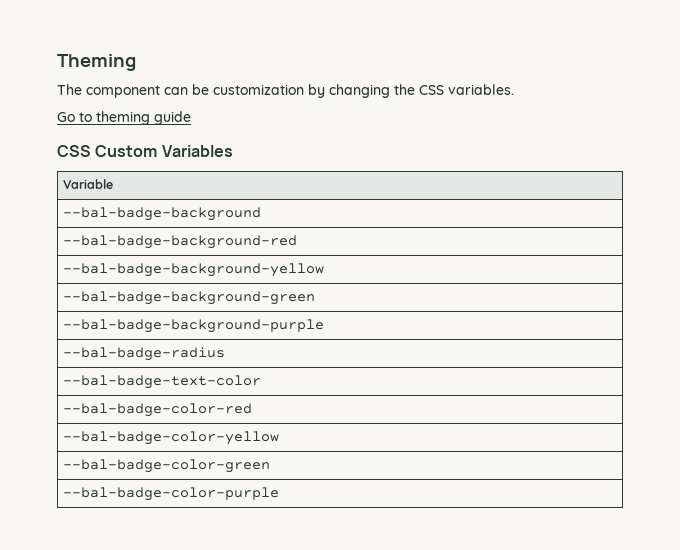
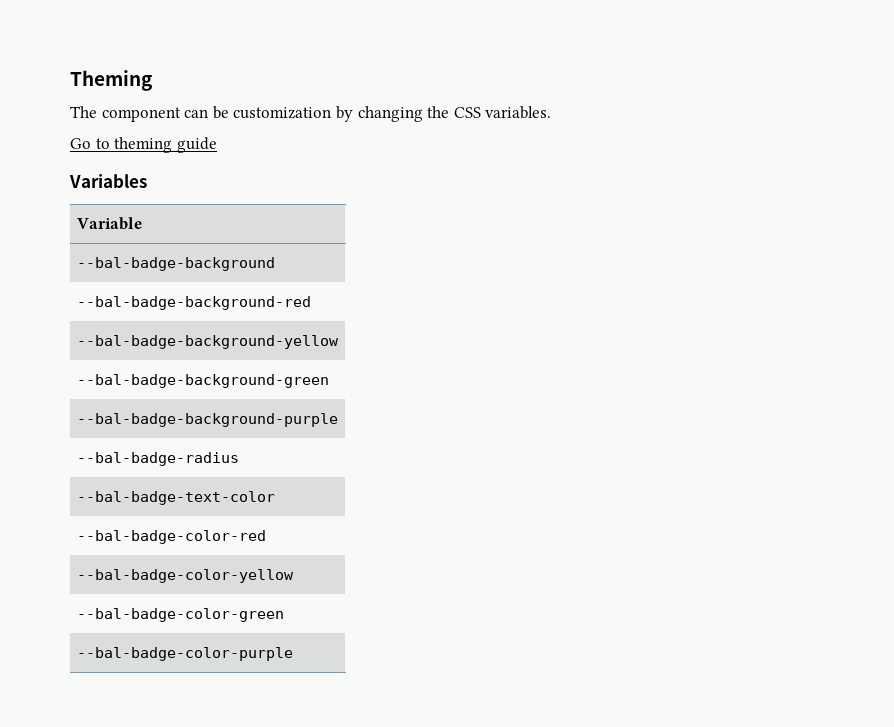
[57,145,158,157] CSS Custom -> (217, 145) none

